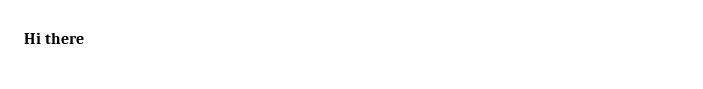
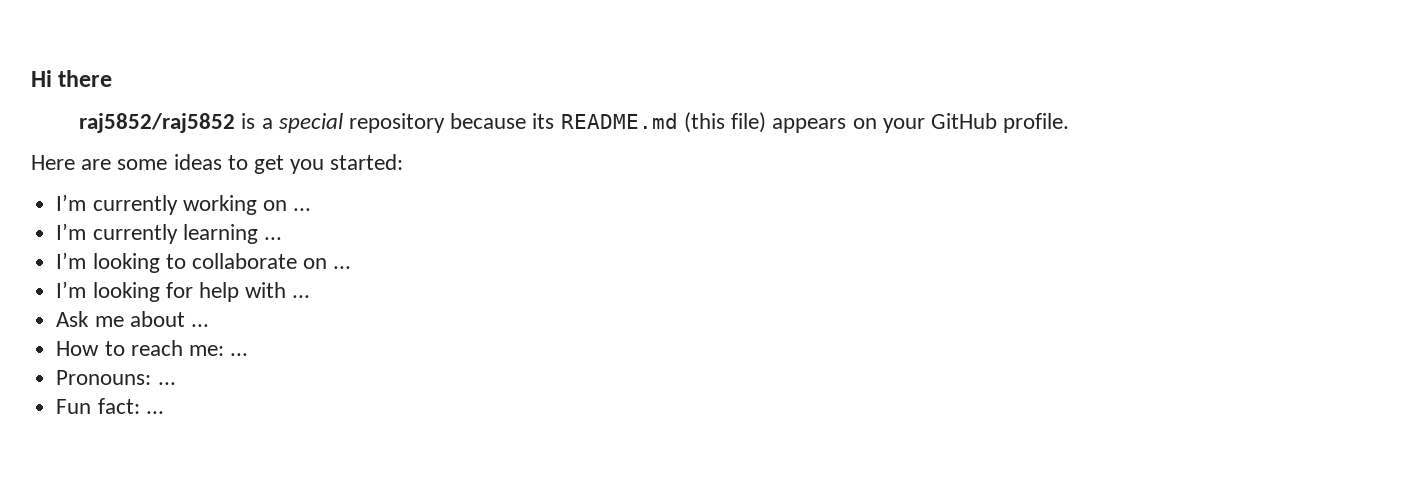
(85, 38) none -> [79,112,1070,133] [31,154,404,174] [56,194,312,215] [56,223,282,244] [56,252,352,273] [56,281,311,302] [56,311,209,327] [56,340,249,356] [56,370,176,385] [56,398,164,414] // raj5852/raj5852 is a special repository because its README.md (this file) appears on your GitHub profile. // Here are some ideas to get you started: // I’m currently working on ... // I’m currently learning ... // I’m looking to collaborate on ... // I’m looking for help with ... // Ask me about ... // How to reach me: ... // Pronouns: ... // Fun fact: ...

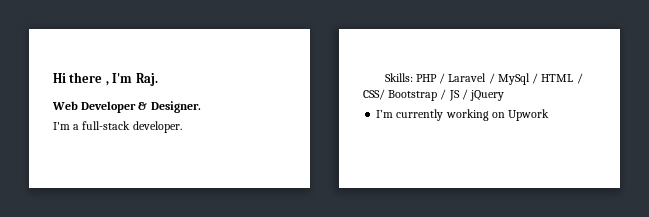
[79,112,1070,133] [31,154,404,174] [56,194,312,215] [56,223,282,244] [56,252,352,273] [56,281,311,302] [56,311,209,327] [56,340,249,356] [56,370,176,385] [56,398,164,414] // raj5852/raj5852 is a special repository because its README.md (this file) appears on your GitHub profile. // Here are some ideas to get you started: // I’m currently working on ... // I’m currently learning ... // I’m looking to collaborate on ... // I’m looking for help with ... // Ask me about ... // How to reach me: ... // Pronouns: ... // Fun fact: ... -> [105,73,158,86] [52,101,201,113] [53,121,182,133] [384,73,583,85] [363,89,505,101] [376,109,550,121] , I'm Raj. // Web Developer & Designer. // I'm a full-stack developer. // Skills: PHP / Laravel / MySql / HTML / CSS/ Bootstrap / JS / jQuery // I’m currently working on Upwork

